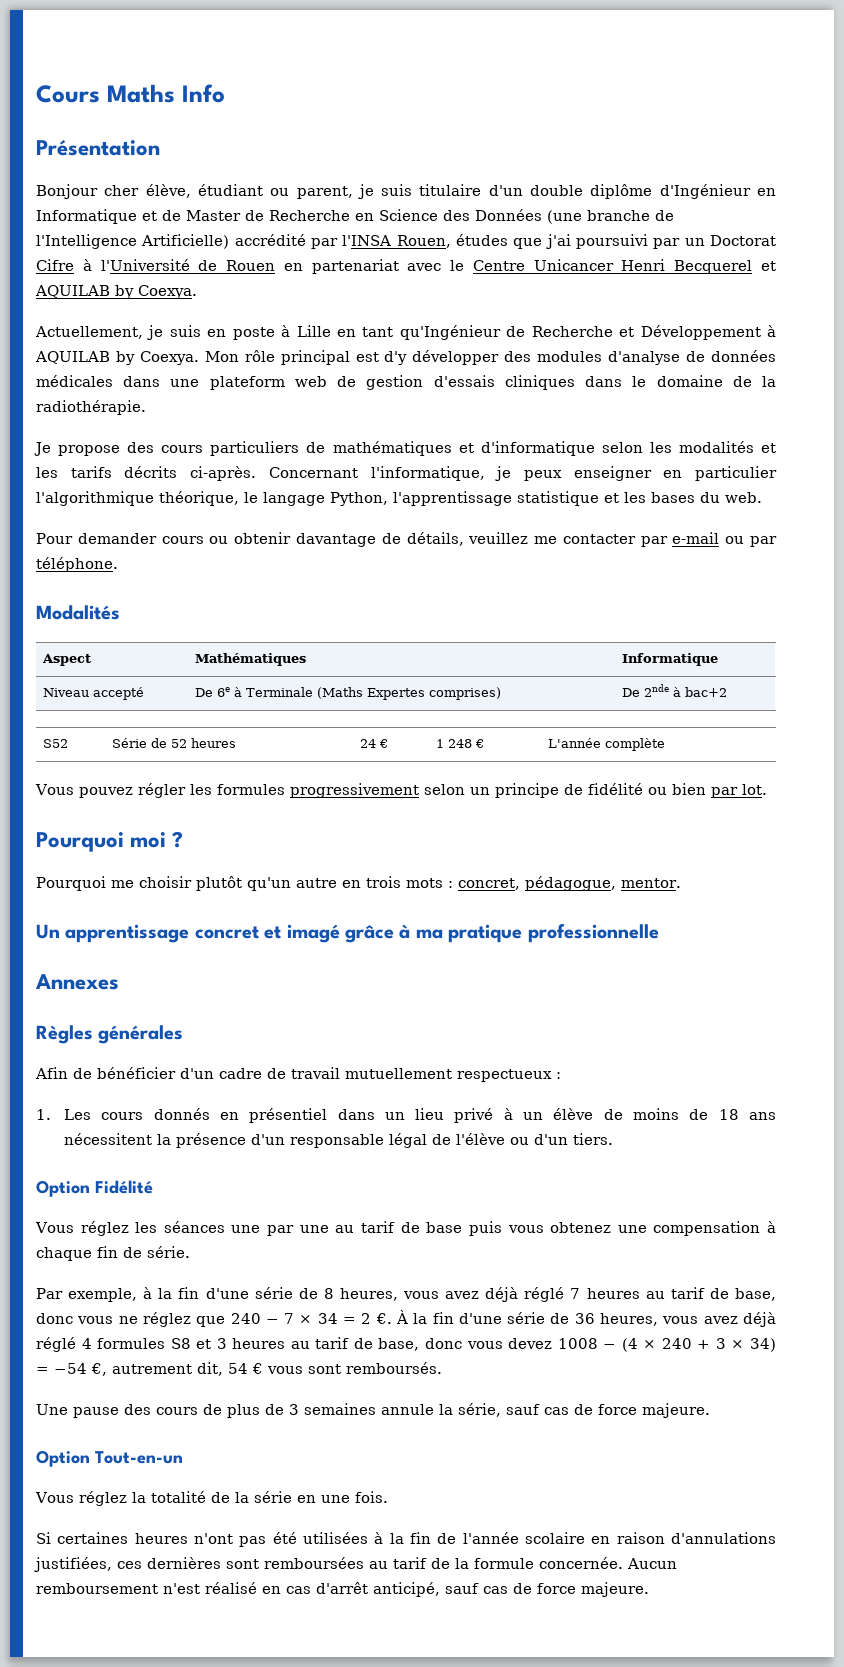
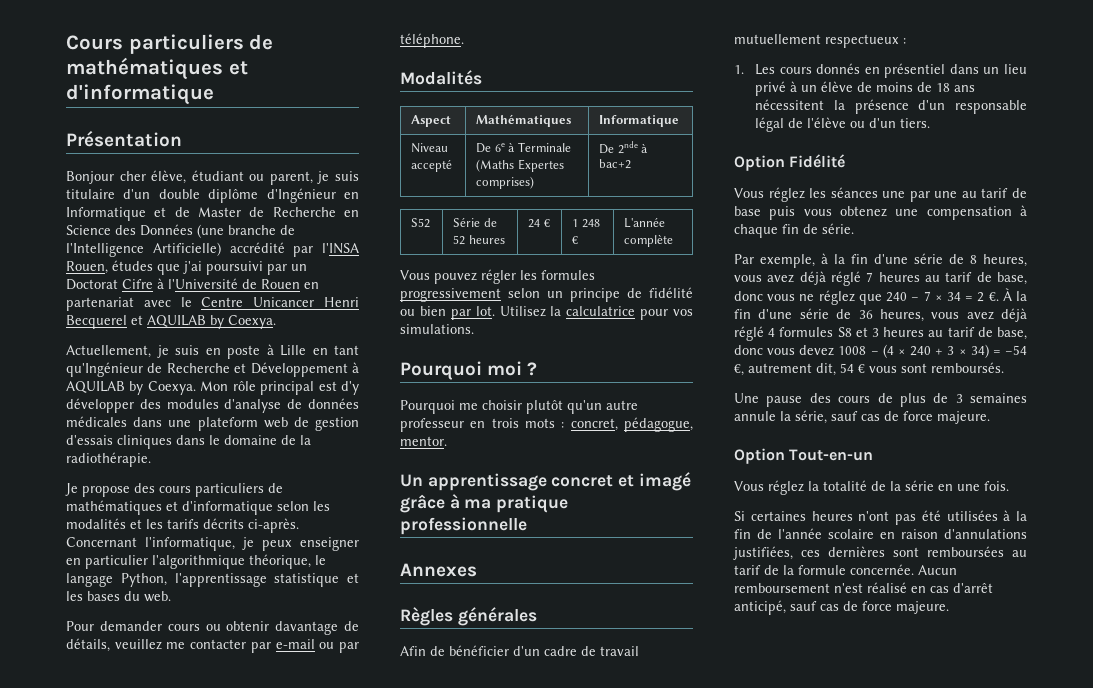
[107,84,225,103] Maths Info -> [128,34,274,54] [66,57,248,80] [66,84,214,105] particuliers de mathématiques et d'informatique
(767, 789) none -> [499,306,693,320] [400,324,474,334] Utilisez la calculatrice pour vos simulations.
(337, 883) none -> [400,418,464,432] professeur

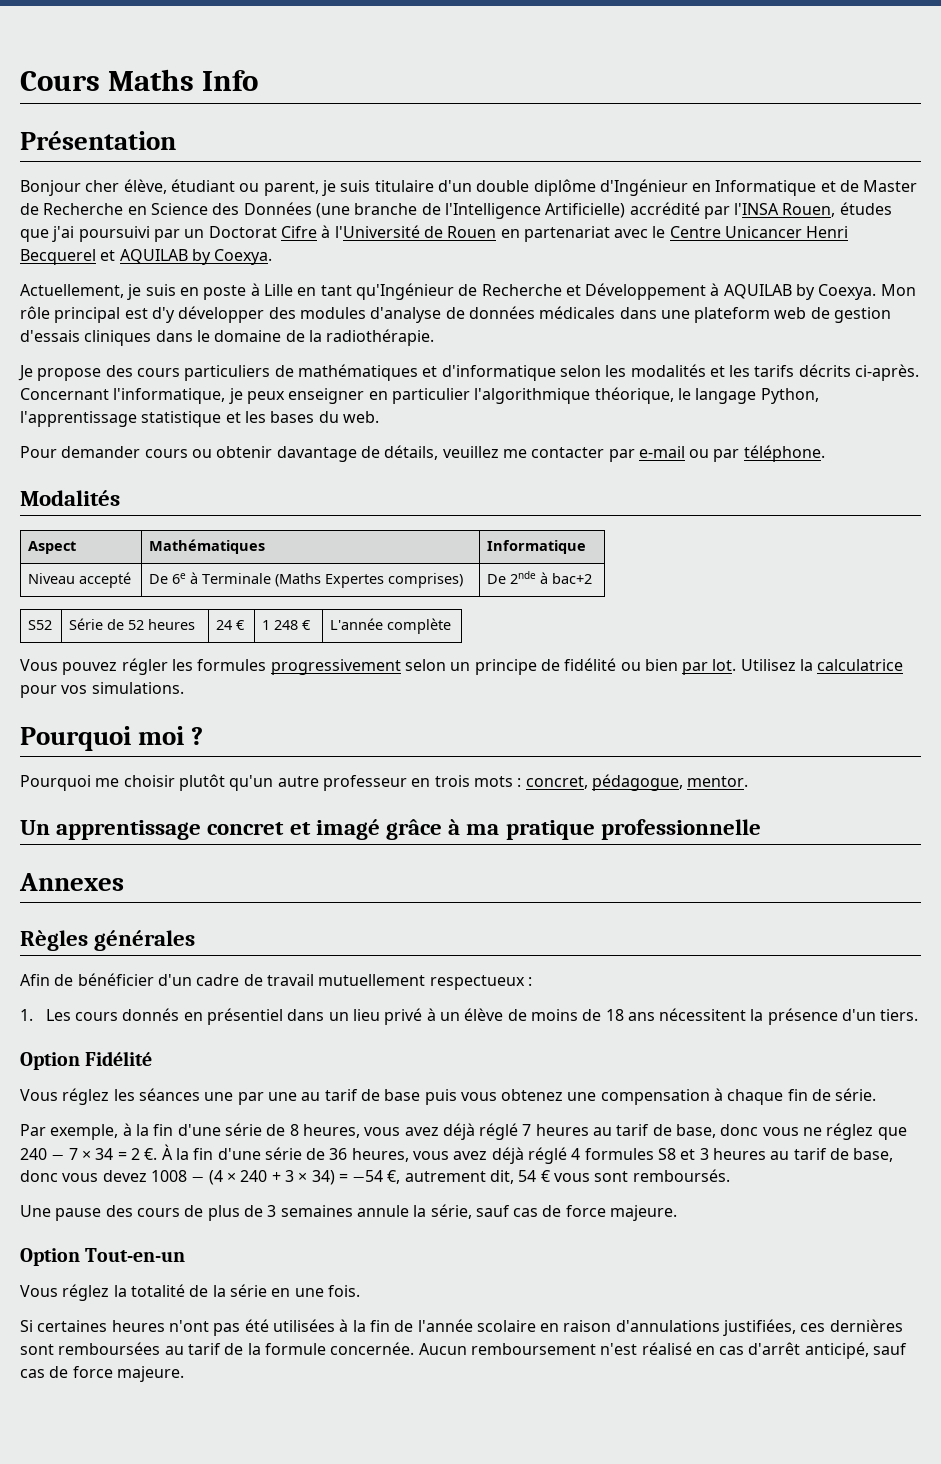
[128,34,274,54] [66,57,248,80] [66,84,214,105] particuliers de mathématiques et d'informatique -> [108,69,259,91] Maths Info
[955,100,1027,114] [755,117,897,132] responsable légal de l'élève ou d'un -> (877, 1015) none

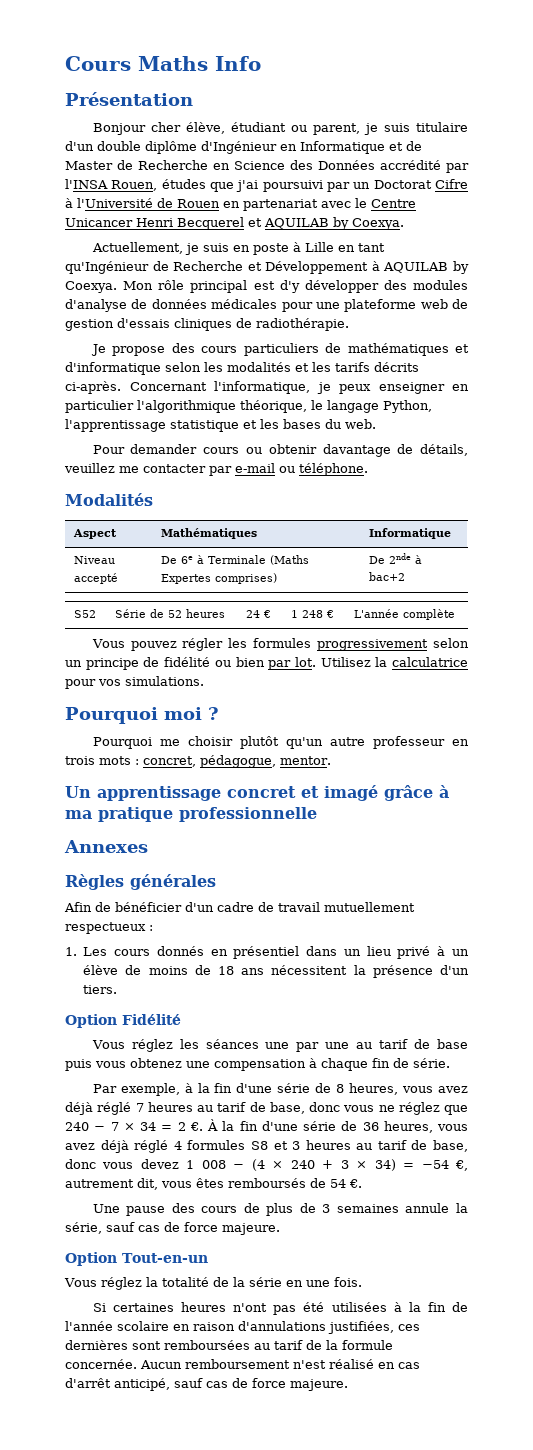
[315,203,626,219] (une branche de l'Intelligence Artificielle) -> (375, 165) none
[619,307,771,323] dans une plateform -> [281,299,417,312] pour une plateforme
[155,330,322,342] dans le domaine de la -> [236,318,252,328] de
[713,449,740,462] par -> (295, 469) none
[150,1170,187,1182] 1008 -> [186,1160,226,1169] 1 008
[518,1169,730,1182] 54 € vous sont remboursés. -> [161,1178,362,1188] vous êtes remboursés de 54 €.

